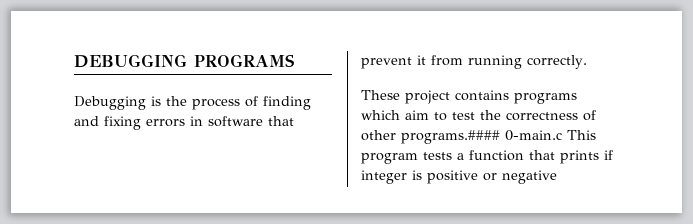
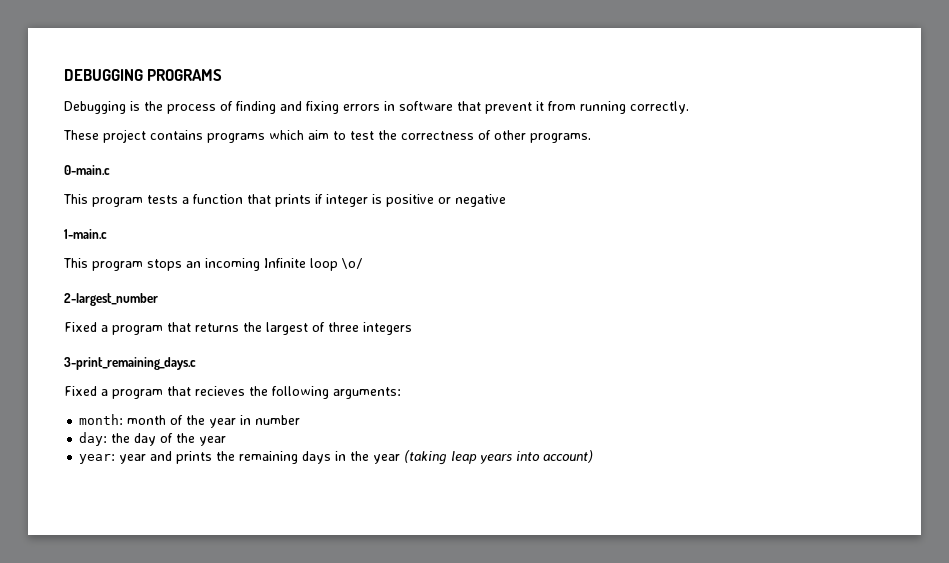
[401,130,500,144] programs.#### -> [530,133,591,143] programs. //
(562, 135) none -> (110, 170) //
(557, 177) none -> [64,229,107,239] [63,258,362,271] [64,293,158,306] [64,322,412,335] [64,357,196,370] [64,386,401,399] [79,414,301,428] [79,432,227,446] [79,450,594,465] // 1-main.c // This program stops an incoming Infinite loop \o/ // 2-largest_number // Fixed a program that returns the largest of three integers // 3-print_remaining_days.c // Fixed a program that recieves the following arguments: // month: month of the year in number // day: the day of the year // year: year and prints the remaining days in the year (taking leap years into account)

